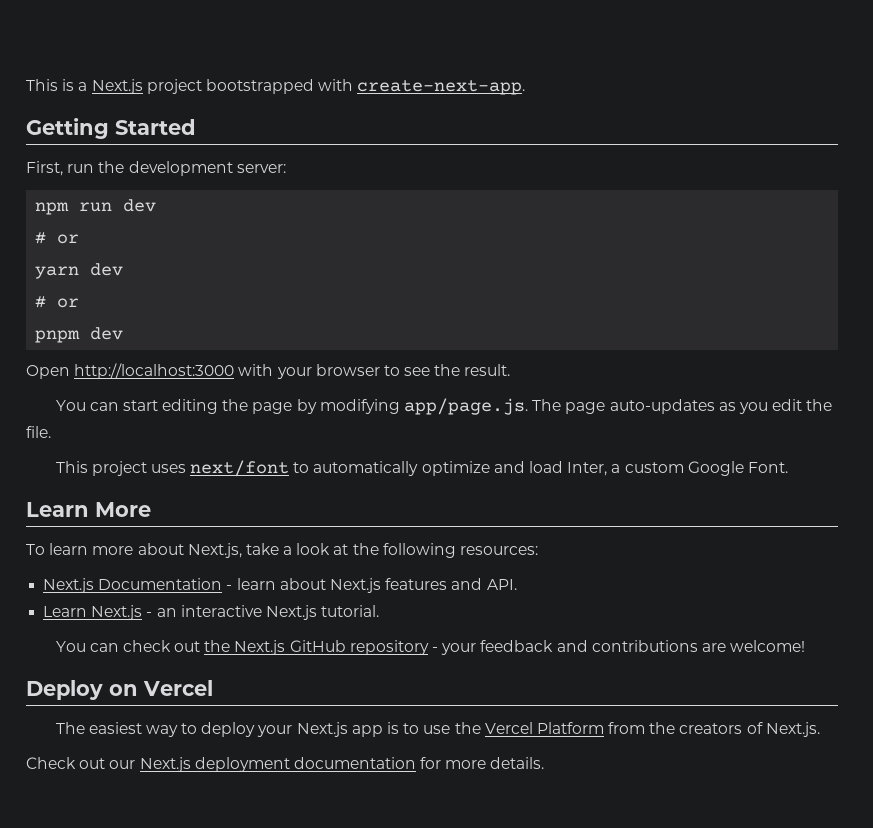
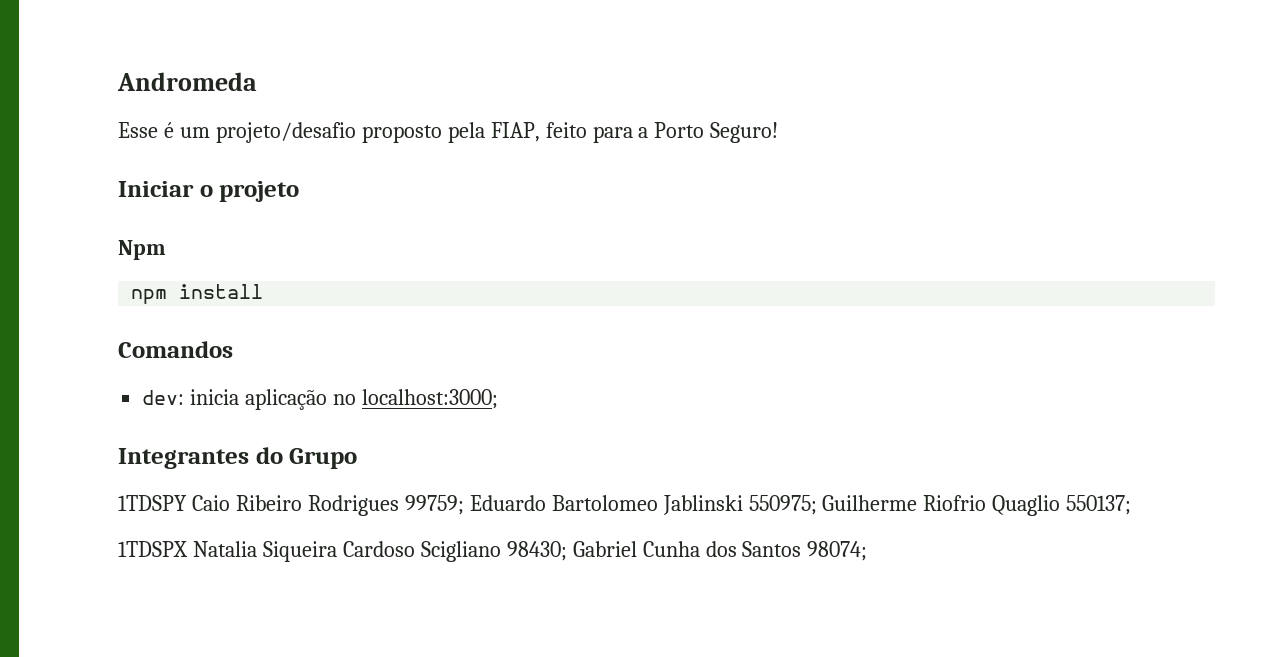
[26,79,526,95] [26,118,196,139] [26,161,286,176] [35,199,157,215] [35,232,80,244] [35,263,124,279] [35,296,80,308] [35,327,124,343] [26,363,511,379] [55,398,833,415] [26,426,51,438] [55,460,788,477] [26,502,151,517] [26,543,539,558] [43,578,517,593] [43,605,380,620] [55,640,806,655] [26,680,213,700] [55,722,820,737] [26,757,545,772] This is a Next.js project bootstrapped with create-next-app. // Getting Started // First, run the development server: // npm run dev // # or // yarn dev // # or // pnpm dev // Open http://localhost:3000 with your browser to see the result. // You can start editing the page by modifying app/page.js. The page auto-updates as you edit the file. // This project uses next/font to automatically optimize and load Inter, a custom Google Font. // Learn More // To learn more about Next.js, take a look at the following resources: // Next.js Documentation - learn about Next.js features and API. // Learn Next.js - an interactive Next.js tutorial. // You can check out the Next.js GitHub repository - your feedback and contributions are welcome! // Deploy on Vercel // The easiest way to deploy your Next.js app is to use the Vercel Platform from the creators of Next.js. // Check out our Next.js deployment documentation for more details. -> [117,72,257,91] [118,122,779,143] [118,181,300,202] [118,240,166,260] [131,284,264,304] [118,341,233,358] [142,389,498,410] [118,447,358,469] [118,495,1132,516] [118,541,868,562] Andromeda // Esse é um projeto/desafio proposto pela FIAP, feito para a Porto Seguro! // Iniciar o projeto // Npm // npm install // Comandos // dev: inicia aplicação no localhost:3000; // Integrantes do Grupo // 1TDSPY Caio Ribeiro Rodrigues 99759; Eduardo Bartolomeo Jablinski 550975; Guilherme Riofrio Quaglio 550137; // 1TDSPX Natalia Siqueira Cardoso Scigliano 98430; Gabriel Cunha dos Santos 98074;

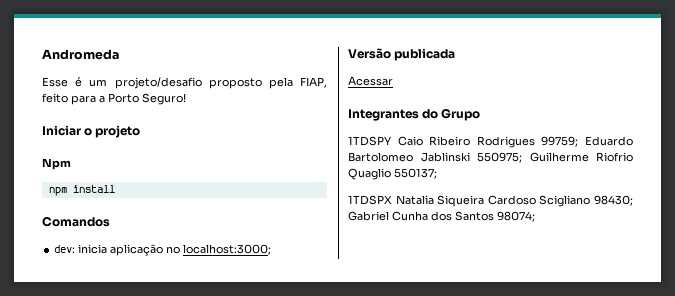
(498, 399) none -> [348,48,456,61] [348,76,393,86] // Versão publicada // Acessar

